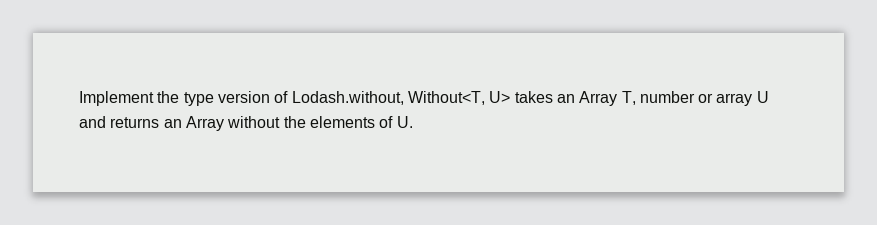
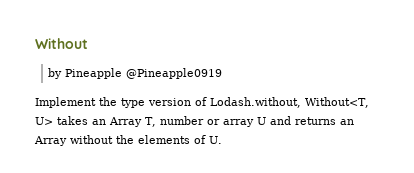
(79, 98) none -> [35,38,88,49] [48,68,223,79] Without // by Pineapple @Pineapple0919 //

